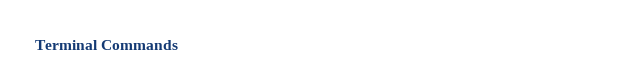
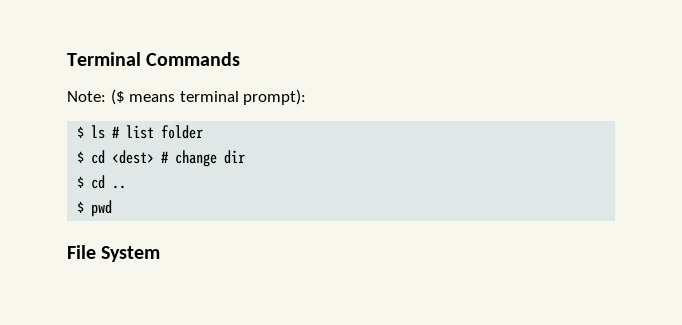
(179, 45) none -> [67,89,307,105] [77,125,204,139] [77,150,246,167] [77,175,127,189] [77,200,113,217] [67,245,161,262] // Note: ($ means terminal prompt): // $ ls # list folder // $ cd <dest> # change dir // $ cd .. // $ pwd // File System

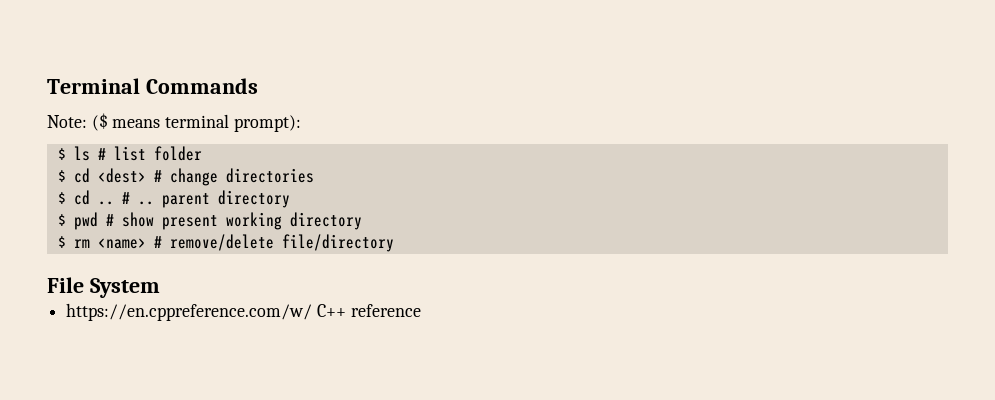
[224,150,246,164] dir -> [225,168,314,183] directories
[77,200,113,217] // $ pwd -> [121,190,290,208] [57,212,362,230] [57,234,394,252] # .. parent directory // $ pwd # show present working directory // $ rm <name> # remove/delete file/directory
(161, 254) none -> [66,303,421,321] // https://en.cppreference.com/w/ C++ reference

